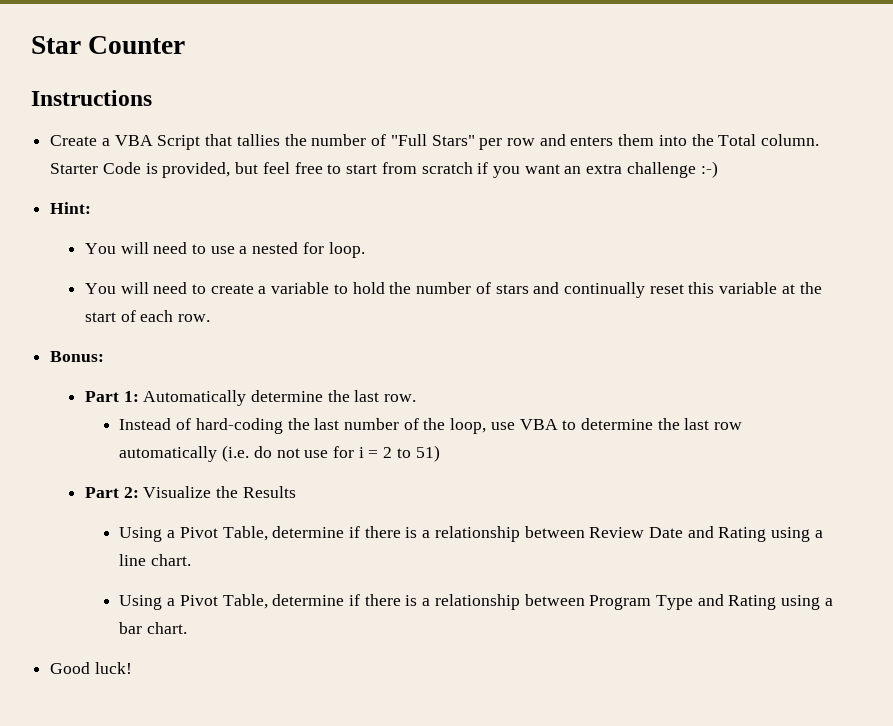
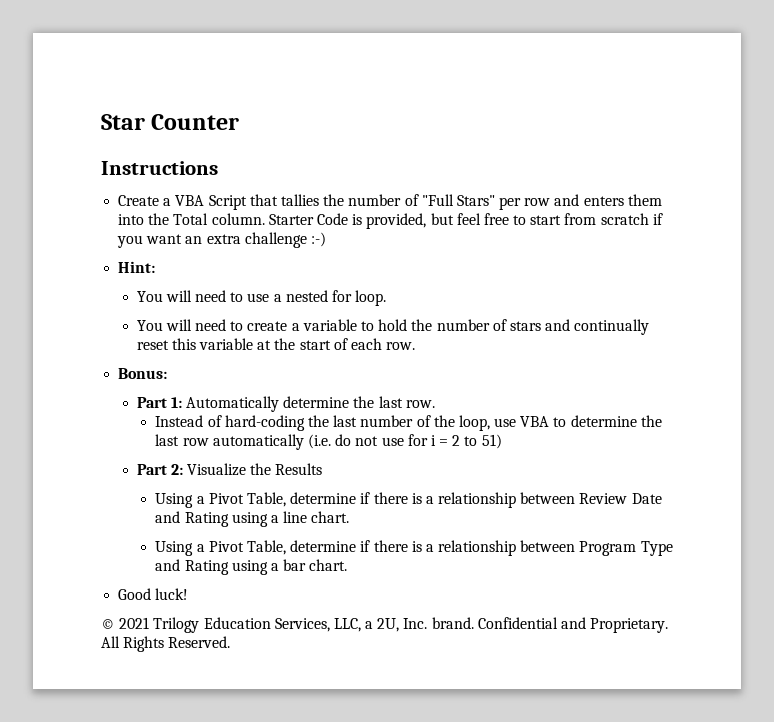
(132, 668) none -> [101,617,669,633] [101,636,231,652] // © 2021 Trilogy Education Services, LLC, a 2U, Inc. brand. Confidential and Proprietary. All Rights Reserved.

